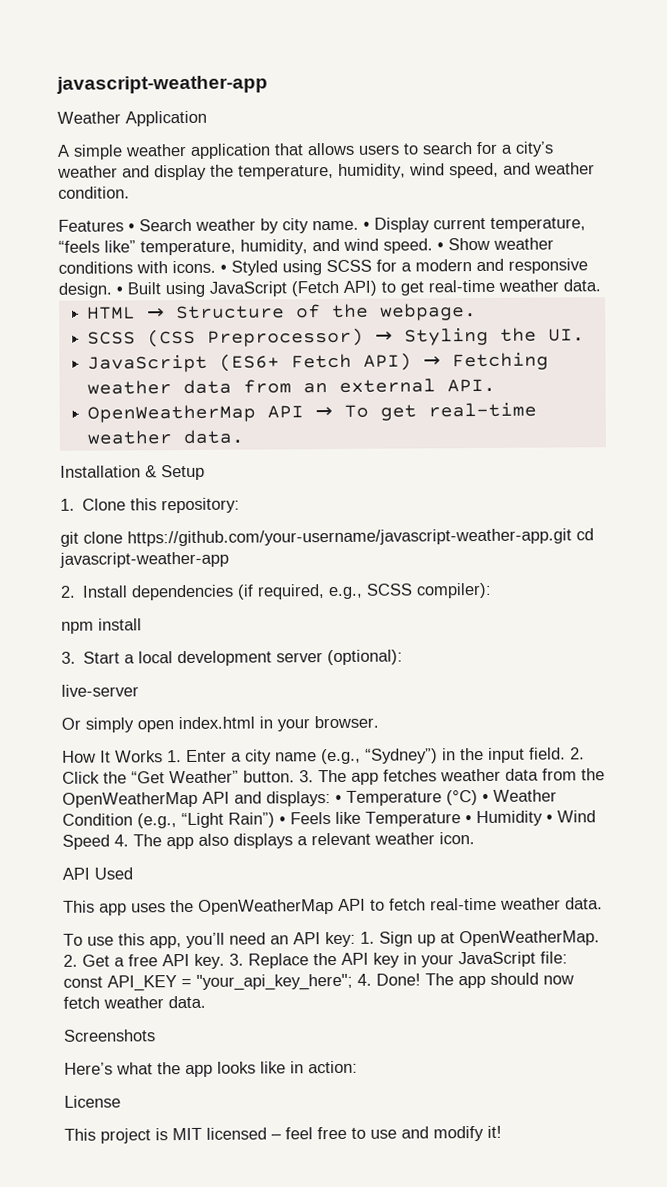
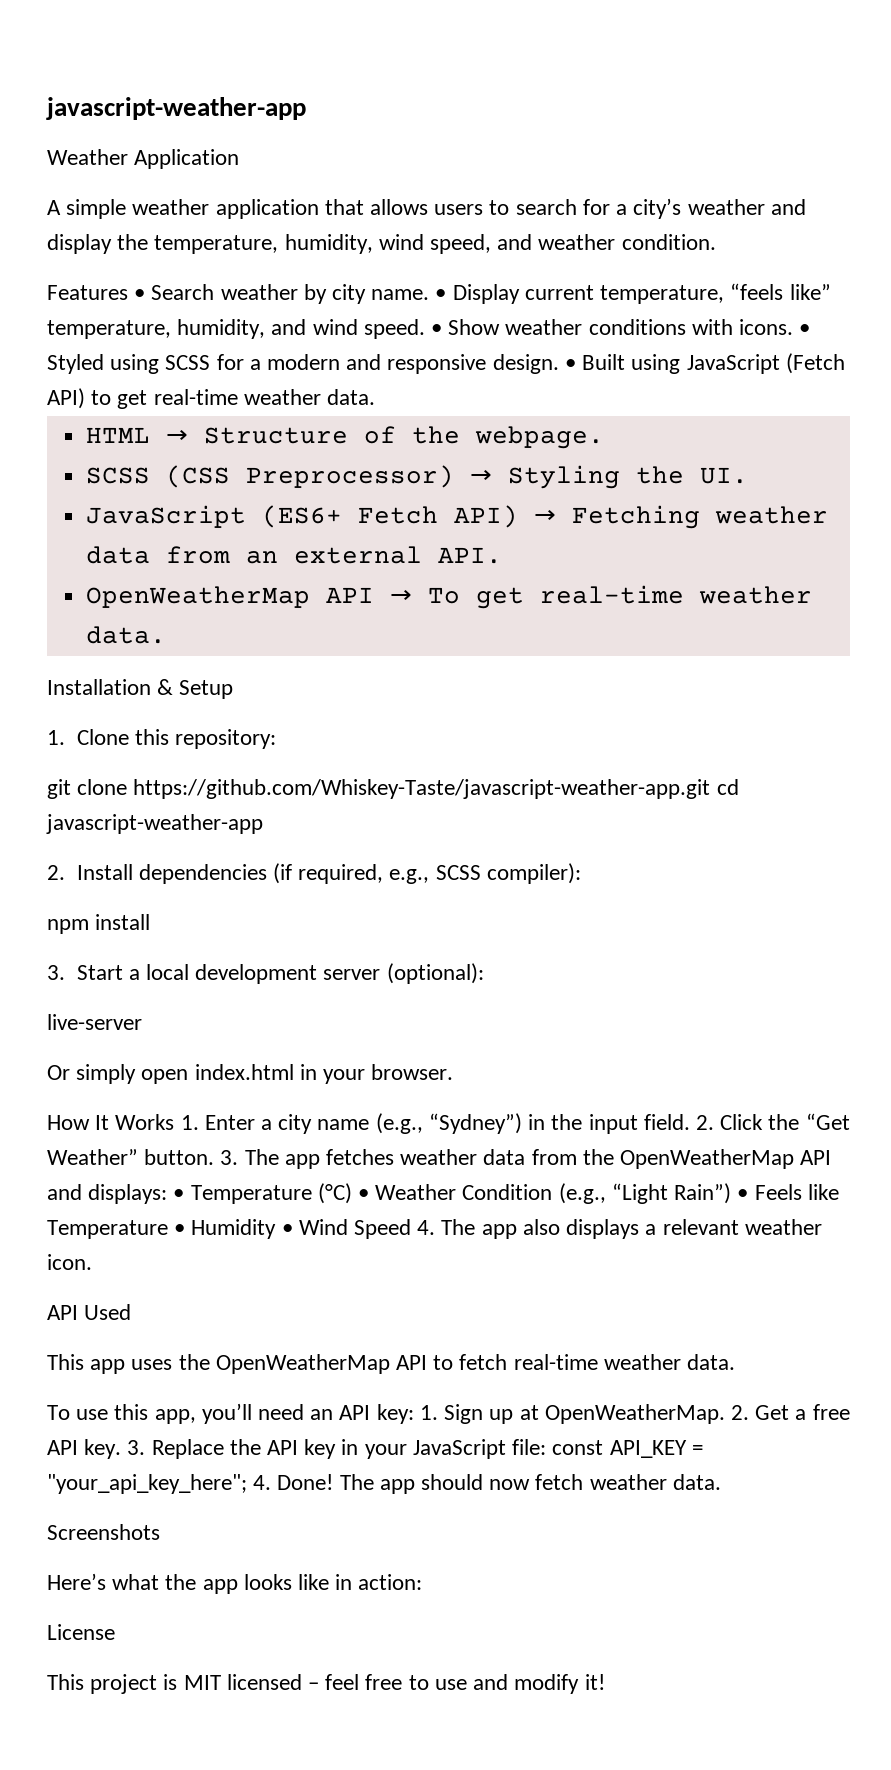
[127,528,572,547] https://github.com/your-username/javascript-weather-app.git -> [133,779,711,799] https://github.com/Whiskey-Taste/javascript-weather-app.git

